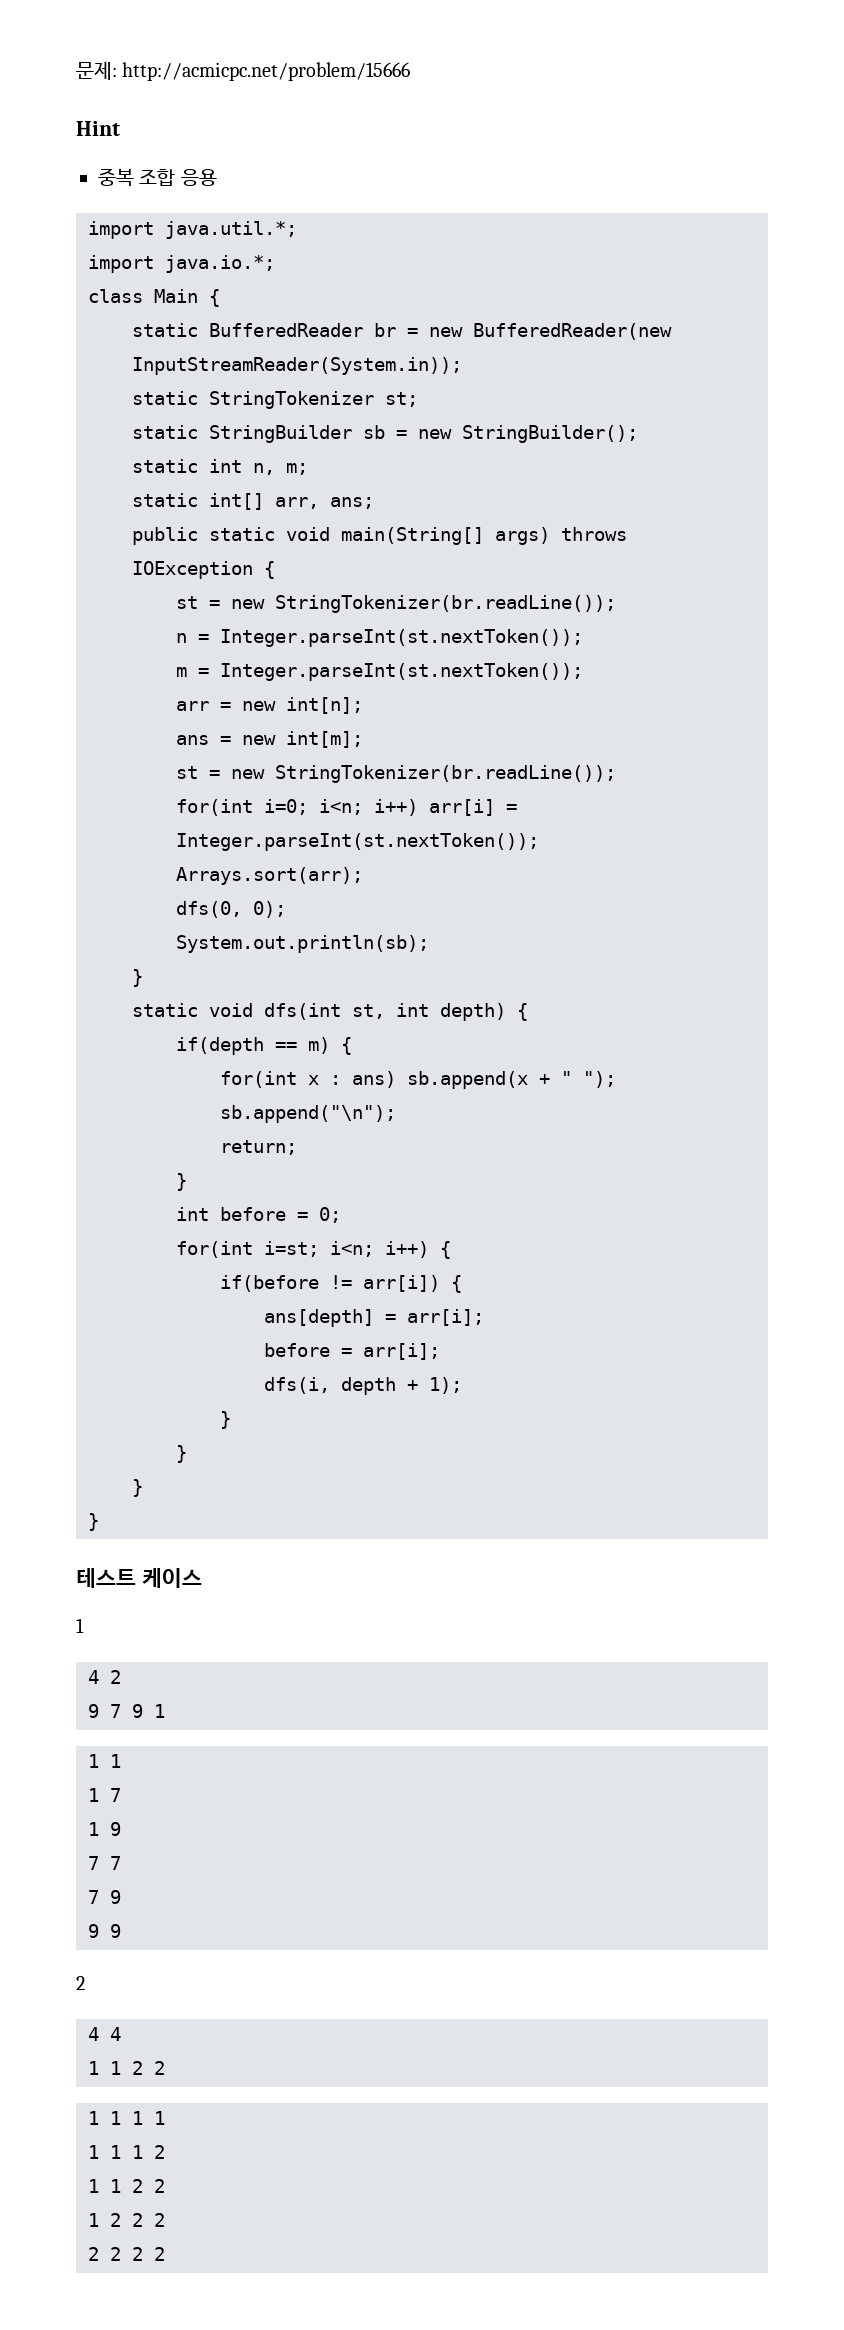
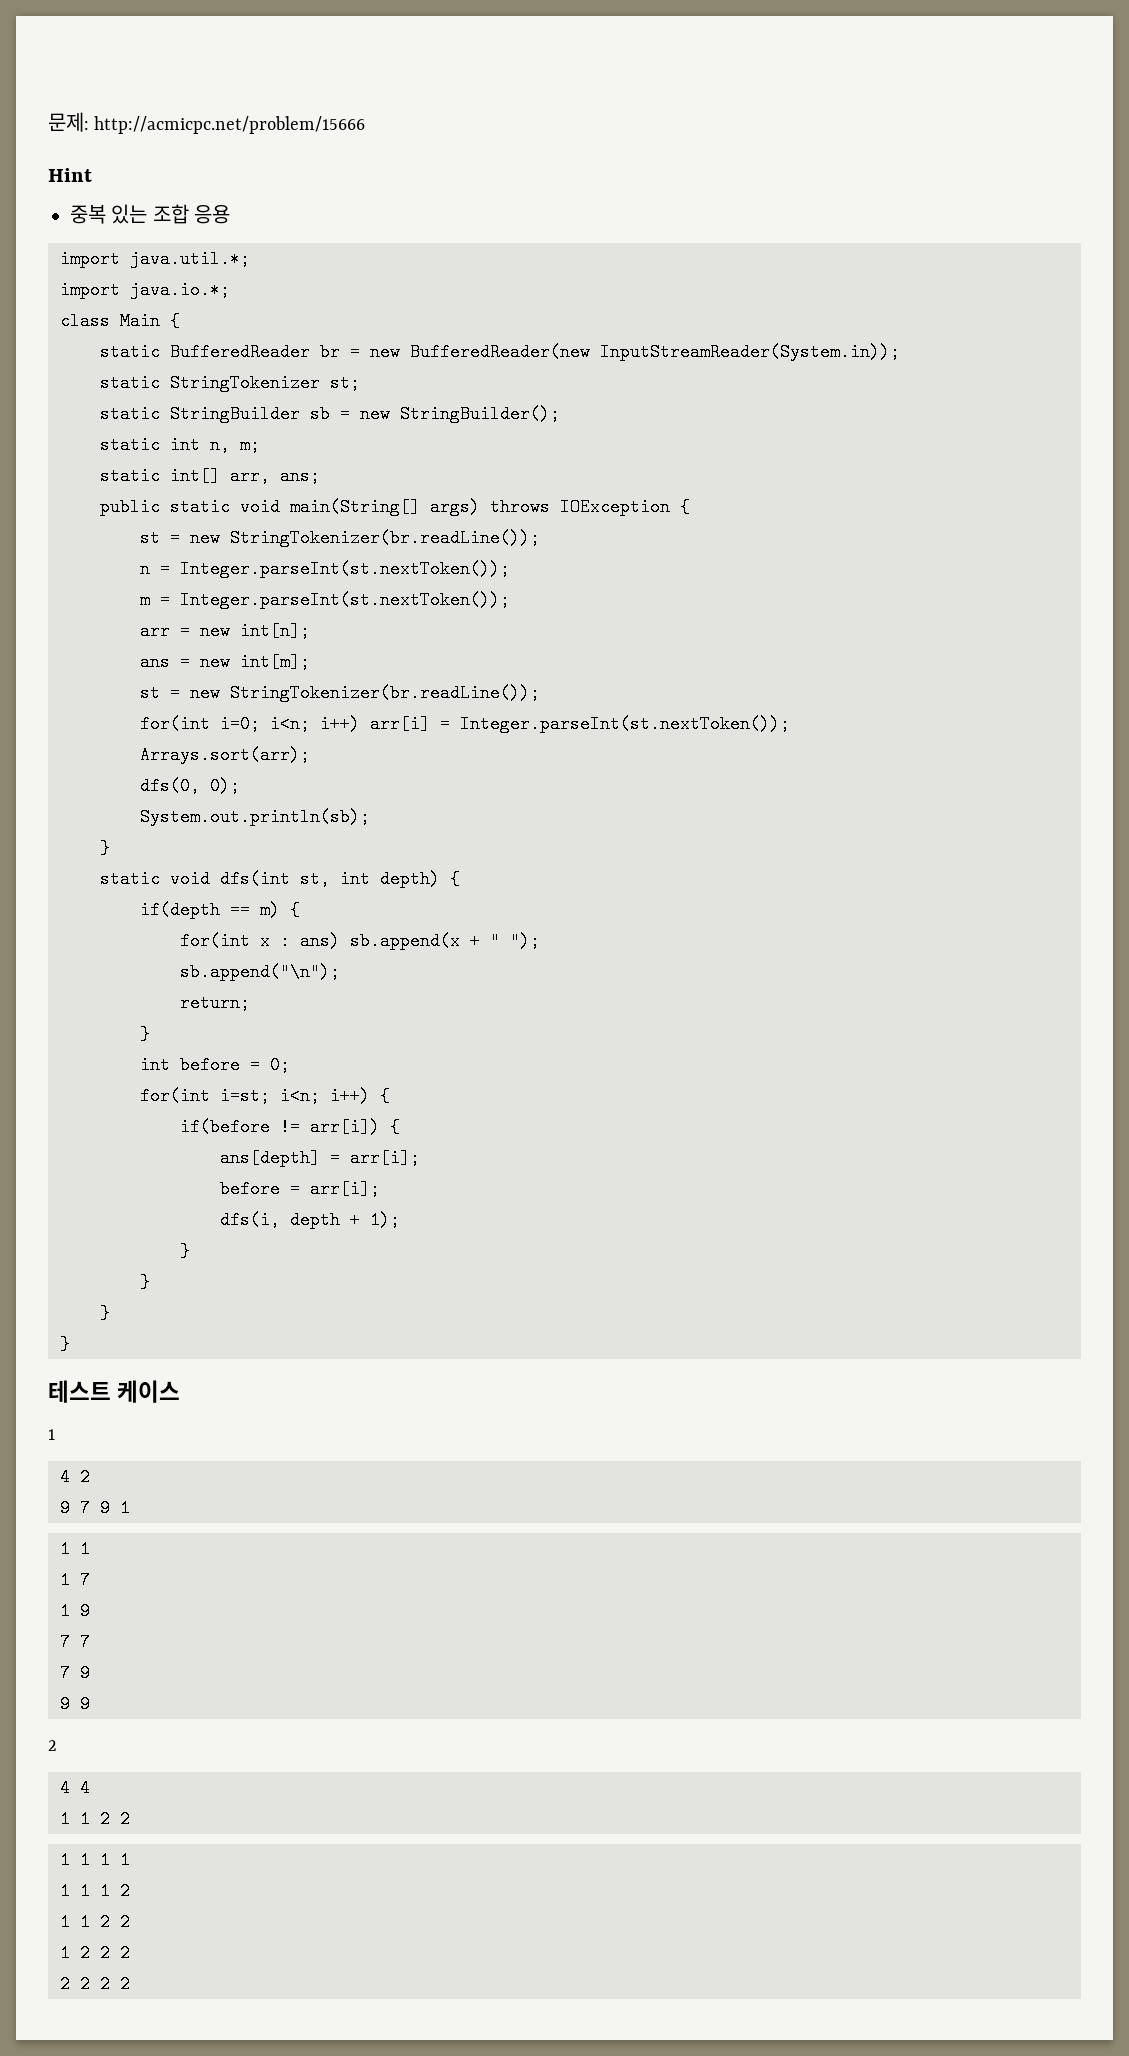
(134, 177) none -> [111,204,148,224] 있는

